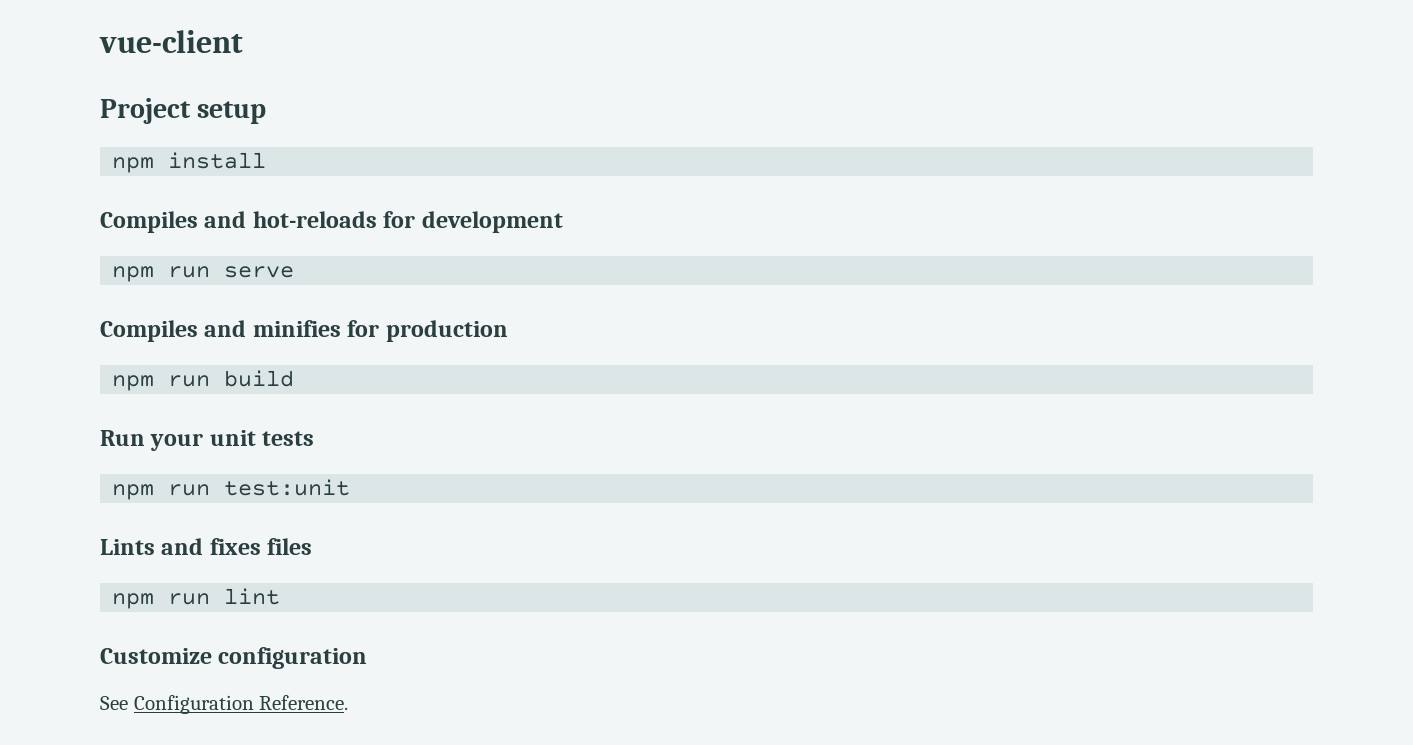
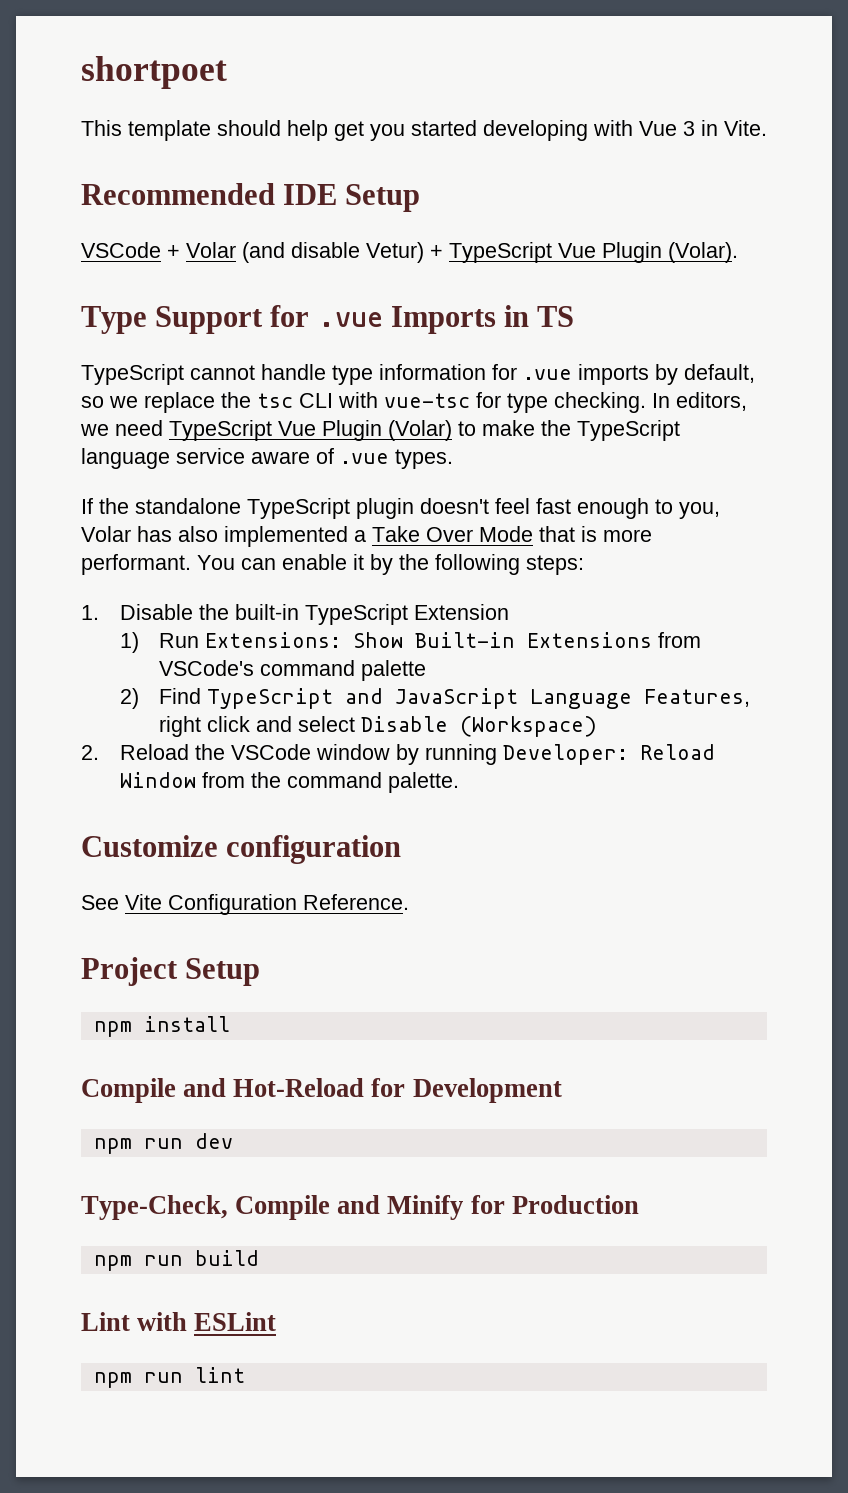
[99,30,243,53] vue-client -> [81,56,227,89] [81,120,767,141] [81,183,421,212] [81,242,738,263] [81,305,575,334] [81,364,755,385] [81,392,747,413] [80,420,680,441] [81,448,453,469] [81,498,720,519] [81,526,652,547] [81,554,584,575] [81,604,509,625] [119,632,701,653] [158,660,426,681] [119,688,750,709] [158,716,597,737] [81,744,715,765] [119,772,459,793] [81,835,402,864] [81,894,409,915] shortpoet // This template should help get you started developing with Vue 3 in Vite. // Recommended IDE Setup // VSCode + Volar (and disable Vetur) + TypeScript Vue Plugin (Volar). // Type Support for .vue Imports in TS // TypeScript cannot handle type information for .vue imports by default, so we replace the tsc CLI with vue-tsc for type checking. In editors, we need TypeScript Vue Plugin (Volar) to make the TypeScript language service aware of .vue types. // If the standalone TypeScript plugin doesn't feel fast enough to you, Volar has also implemented a Take Over Mode that is more performant. You can enable it by the following steps: // 1. Disable the built-in TypeScript Extension // 1) Run Extensions: Show Built-in Extensions from VSCode's command palette // 2) Find TypeScript and JavaScript Language Features, right click and select Disable (Workspace) // 2. Reload the VSCode window by running Developer: Reload Window from the command palette. // Customize configuration // See Vite Configuration Reference.
[197,101,267,124] setup -> [185,958,261,986] Setup
[100,211,563,233] [112,266,295,282] [100,320,508,342] [112,370,295,391] [100,430,315,451] [112,479,351,500] [100,538,313,555] [112,588,281,609] [100,647,368,669] [100,695,349,714] Compiles and hot-reloads for development // npm run serve // Compiles and minifies for production // npm run build // Run your unit tests // npm run test:unit // Lints and fixes files // npm run lint // Customize configuration // See Configuration Reference. -> [81,1078,562,1103] [93,1133,233,1154] [81,1195,639,1220] [93,1250,259,1271] [81,1312,277,1331] [93,1367,245,1388] Compile and Hot-Reload for Development // npm run dev // Type-Check, Compile and Minify for Production // npm run build // Lint with ESLint // npm run lint

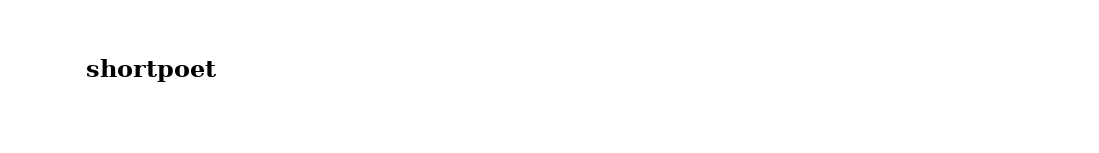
[81,120,767,141] [81,183,421,212] [81,242,738,263] [81,305,575,334] [81,364,755,385] [81,392,747,413] [80,420,680,441] [81,448,453,469] [81,498,720,519] [81,526,652,547] [81,554,584,575] [81,604,509,625] [119,632,701,653] [158,660,426,681] [119,688,750,709] [158,716,597,737] [81,744,715,765] [119,772,459,793] [81,835,402,864] [81,894,409,915] [81,957,261,986] [93,1016,230,1037] [81,1078,562,1103] [93,1133,233,1154] [81,1195,639,1220] [93,1250,259,1271] [81,1312,277,1331] [93,1367,245,1388] // This template should help get you started developing with Vue 3 in Vite. // Recommended IDE Setup // VSCode + Volar (and disable Vetur) + TypeScript Vue Plugin (Volar). // Type Support for .vue Imports in TS // TypeScript cannot handle type information for .vue imports by default, so we replace the tsc CLI with vue-tsc for type checking. In editors, we need TypeScript Vue Plugin (Volar) to make the TypeScript language service aware of .vue types. // If the standalone TypeScript plugin doesn't feel fast enough to you, Volar has also implemented a Take Over Mode that is more performant. You can enable it by the following steps: // 1. Disable the built-in TypeScript Extension // 1) Run Extensions: Show Built-in Extensions from VSCode's command palette // 2) Find TypeScript and JavaScript Language Features, right click and select Disable (Workspace) // 2. Reload the VSCode window by running Developer: Reload Window from the command palette. // Customize configuration // See Vite Configuration Reference. // Project Setup // npm install // Compile and Hot-Reload for Development // npm run dev // Type-Check, Compile and Minify for Production // npm run build // Lint with ESLint // npm run lint -> (216, 70) none

